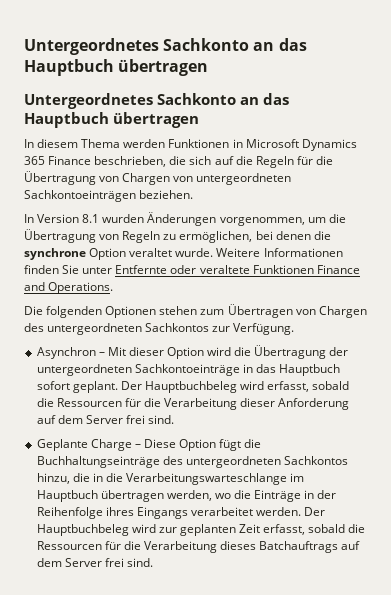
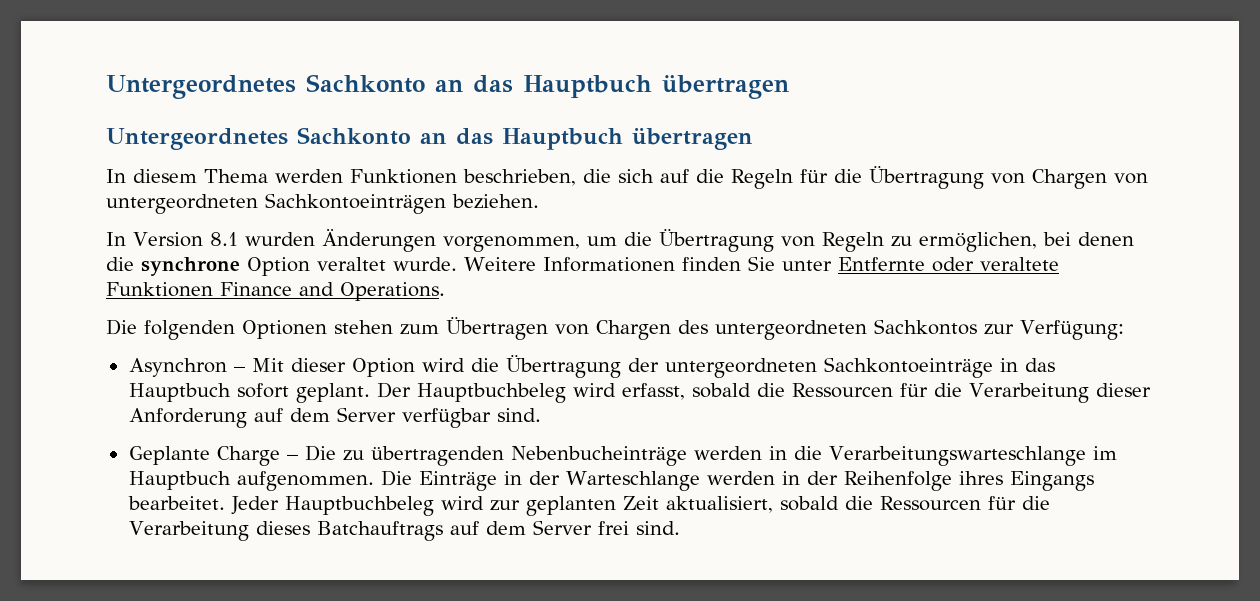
[232,139,357,151] [24,156,92,165] in Microsoft Dynamics 365 Finance -> (457, 176) none
[233,323,295,335] Verfügung. -> [1020,320,1124,340] Verfügung:
[125,415,145,424] frei -> [401,408,491,428] verfügbar
[143,439,262,451] [36,456,348,468] [36,473,90,484] Diese Option fügt die Buchhaltungseinträge des untergeordneten Sachkontos hinzu, die -> [304,445,762,466] Die zu übertragenden Nebenbucheinträge werden
[100,490,337,502] [36,507,326,519] übertragen werden, wo die Einträge in der Reihenfolge ihres Eingangs verarbeitet werden. Der -> [236,470,1094,491] [127,496,279,515] aufgenommen. Die Einträge in der Warteschlange werden in der Reihenfolge ihres Eingangs bearbeitet. Jeder
[263,524,306,535] erfasst, -> [665,496,773,513] aktualisiert,

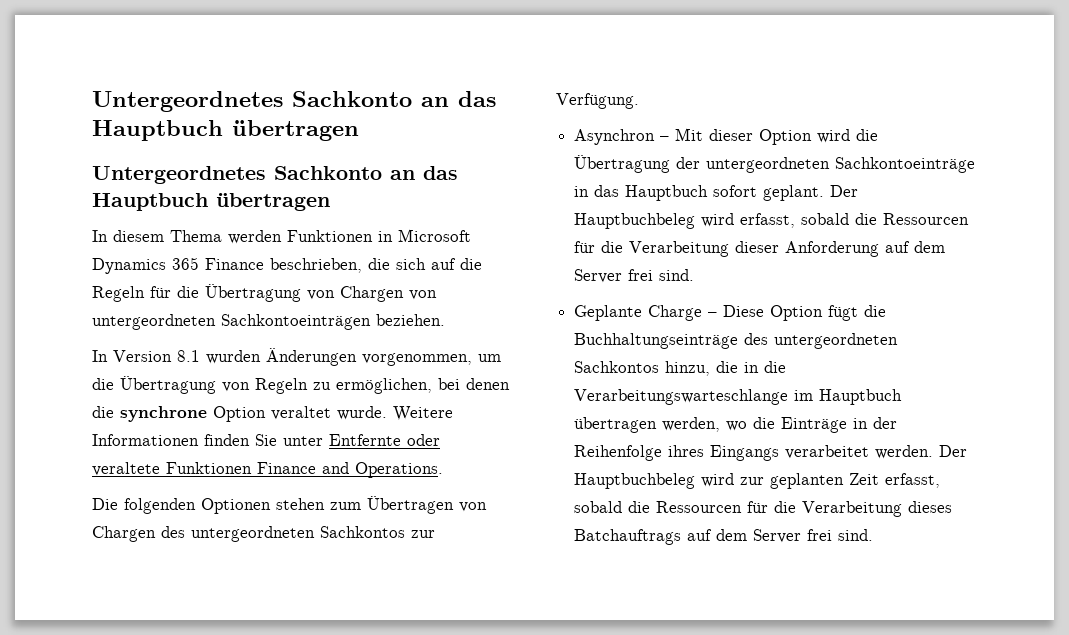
(457, 176) none -> [378,229,471,242] [92,257,264,274] in Microsoft Dynamics 365 Finance
[1020,320,1124,340] Verfügung: -> [556,93,639,109] Verfügung.
[401,408,491,428] verfügbar -> [628,269,654,281] frei
[304,445,762,466] Die zu übertragenden Nebenbucheinträge werden -> [723,305,887,321] [574,333,899,349] [574,361,739,376] Diese Option fügt die Buchhaltungseinträge des untergeordneten Sachkontos hinzu, die
[236,470,1094,491] [127,496,279,515] aufgenommen. Die Einträge in der Warteschlange werden in der Reihenfolge ihres Eingangs bearbeitet. Jeder -> [574,417,898,433] [574,445,968,461] übertragen werden, wo die Einträge in der Reihenfolge ihres Eingangs verarbeitet werden. Der
[665,496,773,513] aktualisiert, -> [885,473,941,488] erfasst,

